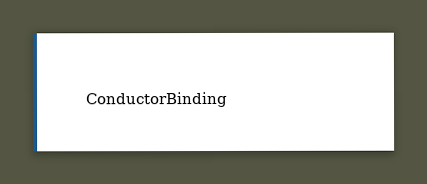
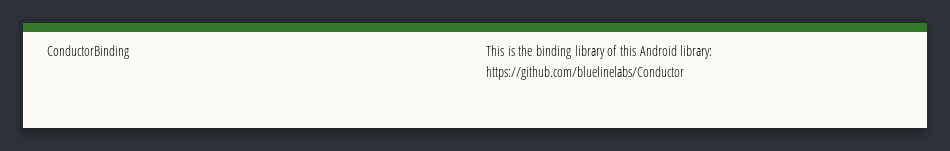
(228, 99) none -> [486,45,713,59] [486,66,684,80] // This is the binding library of this Android library: https://github.com/bluelinelabs/Conductor

